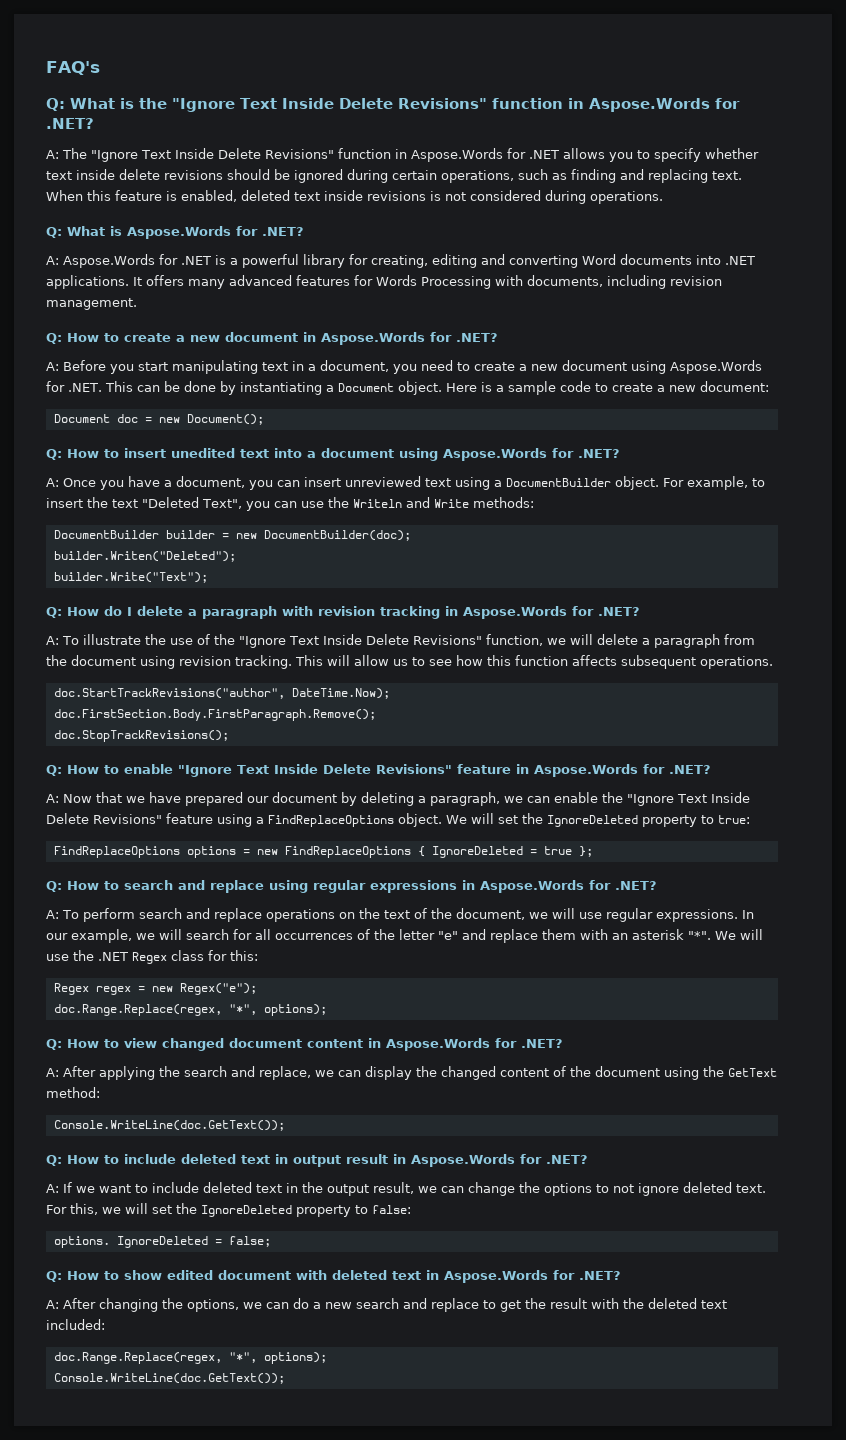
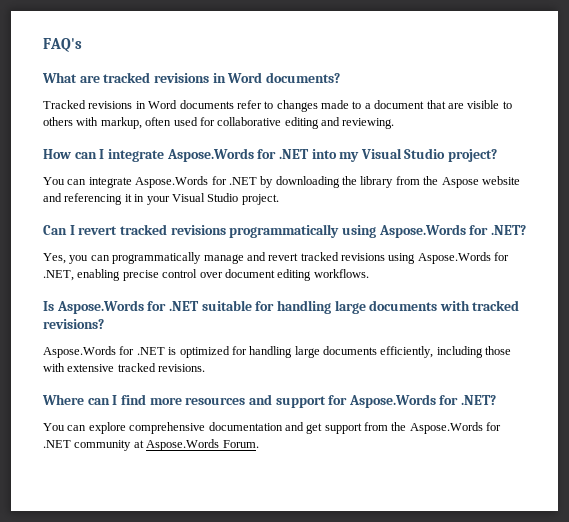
[46,98,740,112] [46,118,94,129] [46,148,759,162] [46,169,742,183] [46,190,663,204] [46,226,304,239] [46,254,755,268] [46,275,722,289] [46,298,137,310] [46,332,498,345] [46,360,762,374] [46,381,769,395] [53,414,264,425] [46,448,620,461] [46,476,765,490] [46,497,534,511] [53,530,411,541] [53,551,236,562] [53,572,208,583] [46,606,640,619] [46,634,755,648] [46,655,773,669] [53,688,390,699] [53,709,376,721] [53,730,229,742] [46,764,711,777] [46,792,750,806] [46,813,750,827] [53,846,593,858] [46,880,657,893] [46,908,754,922] [46,929,763,943] [46,950,258,964] [53,983,257,995] [53,1004,327,1016] [46,1038,563,1051] [46,1066,777,1080] [46,1087,100,1098] [53,1120,285,1131] [46,1154,588,1167] [46,1182,766,1196] [46,1203,411,1217] [53,1236,271,1248] [46,1270,621,1283] [46,1298,727,1312] [46,1319,105,1330] [53,1352,327,1364] [53,1373,285,1384] Q: What is the "Ignore Text Inside Delete Revisions" function in Aspose.Words for .NET? // A: The "Ignore Text Inside Delete Revisions" function in Aspose.Words for .NET allows you to specify whether text inside delete revisions should be ignored during certain operations, such as finding and replacing text. When this feature is enabled, deleted text inside revisions is not considered during operations. // Q: What is Aspose.Words for .NET? // A: Aspose.Words for .NET is a powerful library for creating, editing and converting Word documents into .NET applications. It offers many advanced features for Words Processing with documents, including revision management. // Q: How to create a new document in Aspose.Words for .NET? // A: Before you start manipulating text in a document, you need to create a new document using Aspose.Words for .NET. This can be done by instantiating a Document object. Here is a sample code to create a new document: // Document doc = new Document(); // Q: How to insert unedited text into a document using Aspose.Words for .NET? // A: Once you have a document, you can insert unreviewed text using a DocumentBuilder object. For example, to insert the text "Deleted Text", you can use the Writeln and Write methods: // DocumentBuilder builder = new DocumentBuilder(doc); // builder.Writen("Deleted"); // builder.Write("Text"); // Q: How do I delete a paragraph with revision tracking in Aspose.Words for .NET? // A: To illustrate the use of the "Ignore Text Inside Delete Revisions" function, we will delete a paragraph from the document using revision tracking. This will allow us to see how this function affects subsequent operations. // doc.StartTrackRevisions("author", DateTime.Now); // doc.FirstSection.Body.FirstParagraph.Remove(); // doc.StopTrackRevisions(); // Q: How to enable "Ignore Text Inside Delete Revisions" feature in Aspose.Words for .NET? // A: Now that we have prepared our document by deleting a paragraph, we can enable the "Ignore Text Inside Delete Revisions" feature using a FindReplaceOptions object. We will set the IgnoreDeleted property to true: // FindReplaceOptions options = new FindReplaceOptions { IgnoreDeleted = true }; // Q: How to search and replace using regular expressions in Aspose.Words for .NET? // A: To perform search and replace operations on the text of the document, we will use regular expressions. In our example, we will search for all occurrences of the letter "e" and replace them with an asterisk "*". We will use the .NET Regex class for this: // Regex regex = new Regex("e"); // doc.Range.Replace(regex, "*", options); // Q: How to view changed document content in Aspose.Words for .NET? // A: After applying the search and replace, we can display the changed content of the document using the GetText method: // Console.WriteLine(doc.GetText()); // Q: How to include deleted text in output result in Aspose.Words for .NET? // A: If we want to include deleted text in the output result, we can change the options to not ignore deleted text. For this, we will set the IgnoreDeleted property to false: // options. IgnoreDeleted = false; // Q: How to show edited document with deleted text in Aspose.Words for .NET? // A: After changing the options, we can do a new search and replace to get the result with the deleted text included: // doc.Range.Replace(regex, "*", options); // Console.WriteLine(doc.GetText()); -> [42,72,340,83] [43,100,512,112] [43,117,395,129] [43,148,498,162] [43,176,520,188] [43,193,279,205] [43,224,526,238] [43,252,510,264] [43,269,369,281] [43,300,520,314] [43,319,104,329] [43,346,512,358] [43,363,206,372] [42,394,497,408] [43,422,502,434] [43,439,259,451] What are tracked revisions in Word documents? // Tracked revisions in Word documents refer to changes made to a document that are visible to others with markup, often used for collaborative editing and reviewing. // How can I integrate Aspose.Words for .NET into my Visual Studio project? // You can integrate Aspose.Words for .NET by downloading the library from the Aspose website and referencing it in your Visual Studio project. // Can I revert tracked revisions programmatically using Aspose.Words for .NET? // Yes, you can programmatically manage and revert tracked revisions using Aspose.Words for .NET, enabling precise control over document editing workflows. // Is Aspose.Words for .NET suitable for handling large documents with tracked revisions? // Aspose.Words for .NET is optimized for handling large documents efficiently, including those with extensive tracked revisions. // Where can I find more resources and support for Aspose.Words for .NET? // You can explore comprehensive documentation and get support from the Aspose.Words for .NET community at Aspose.Words Forum.

